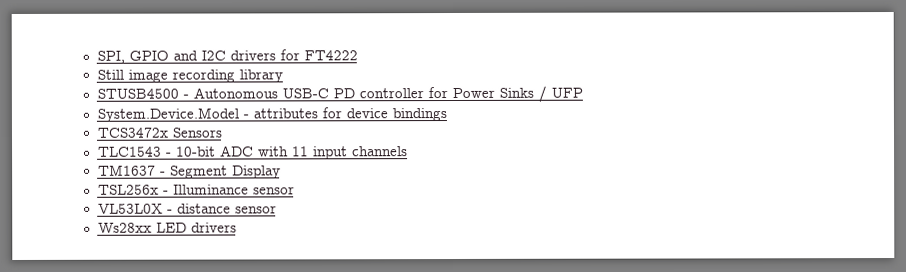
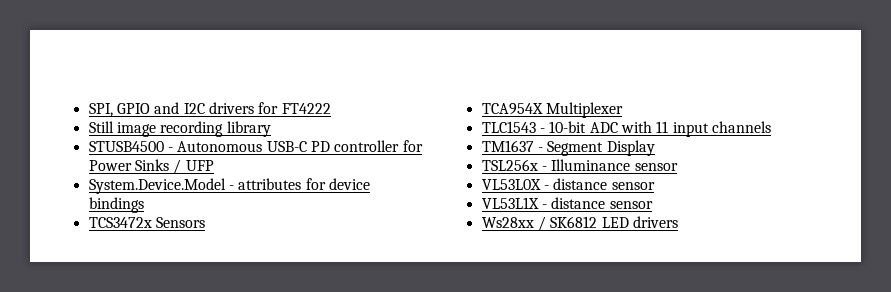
(223, 132) none -> [481,102,623,118] // TCA954X Multiplexer
(277, 209) none -> [481,197,653,209] // VL53L1X - distance sensor
(152, 227) none -> [537,216,598,231] / SK6812

